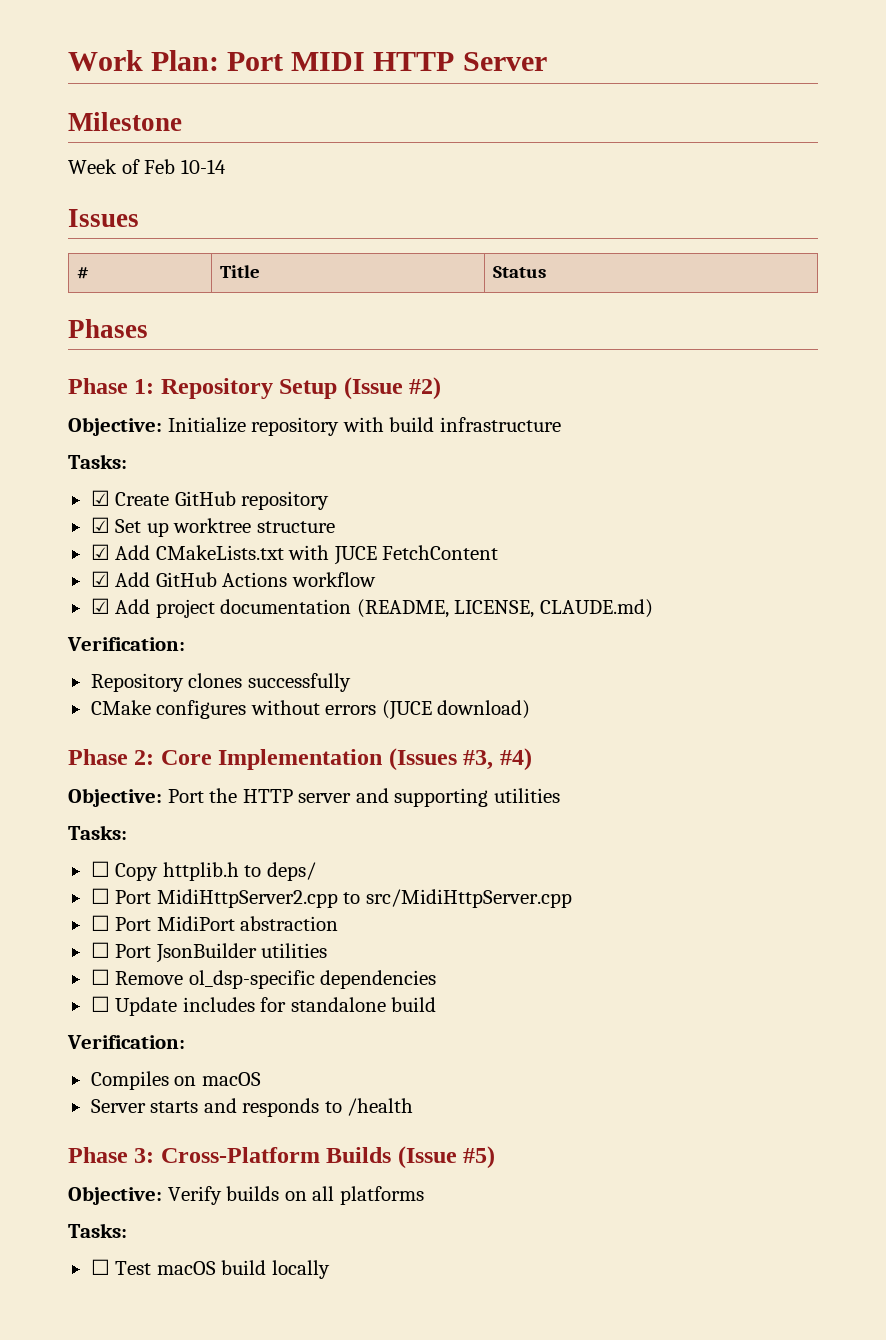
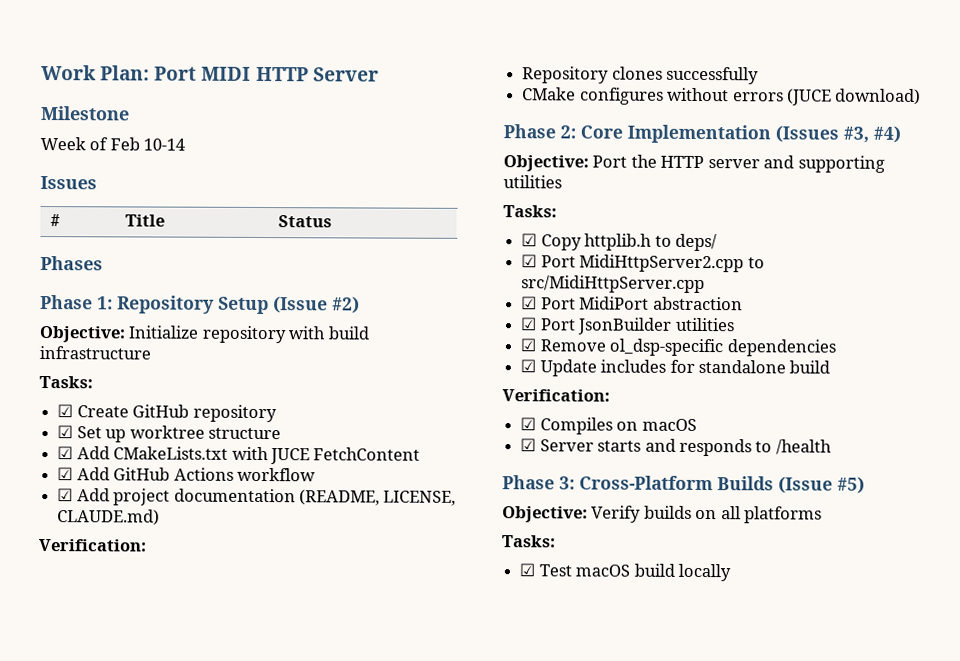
[90,861,110,877] ☐ -> [521,233,538,247] ☑
[90,888,110,904] ☐ -> [521,254,538,268] ☑
[90,915,110,931] ☐ -> [521,296,538,310] ☑
[90,942,110,958] ☐ -> [521,317,538,331] ☑
[90,969,110,985] ☐ -> [520,338,537,352] ☑
[90,996,110,1012] ☐ -> [520,359,537,373] ☑
(185, 1042) none -> [520,417,537,431] ☑
(261, 1079) none -> [520,438,537,452] ☑
[90,1259,110,1275] ☐ -> [519,563,536,577] ☑

